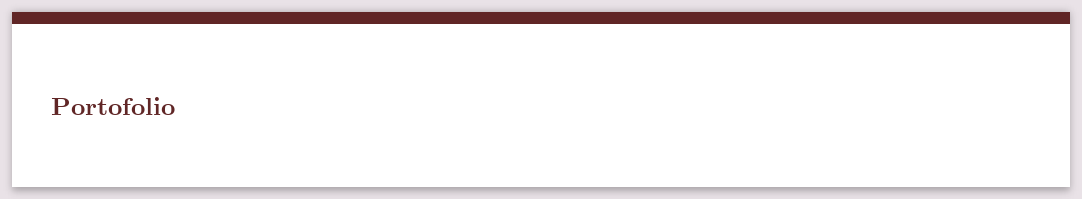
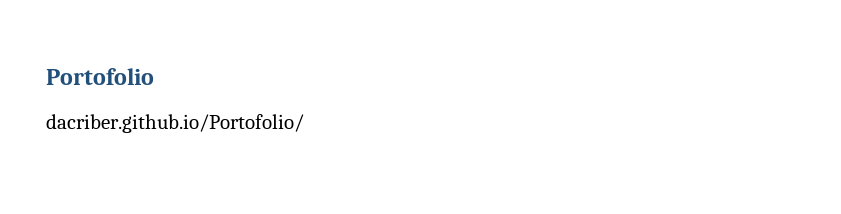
(175, 106) none -> [46,114,304,133] // dacriber.github.io/Portofolio/

